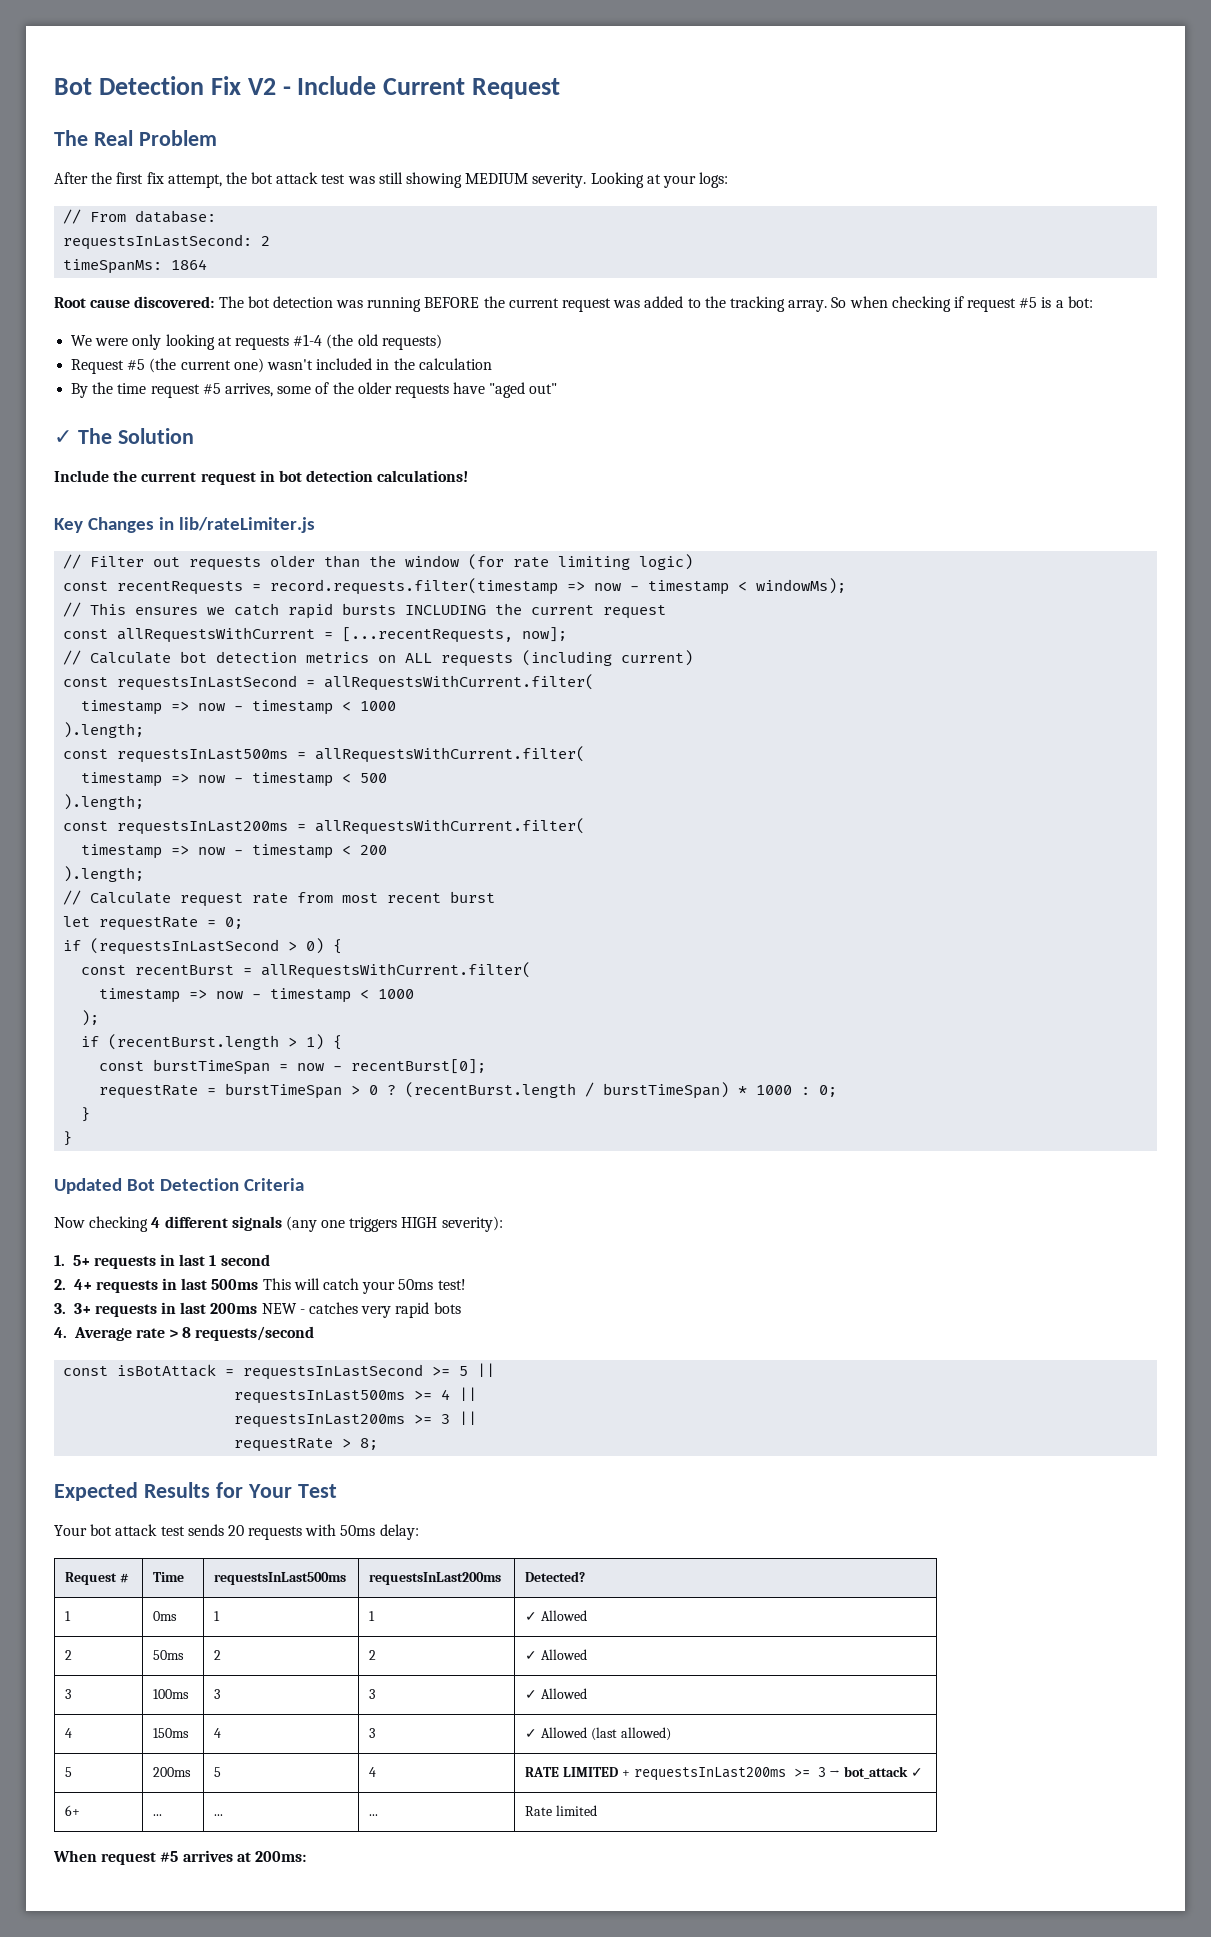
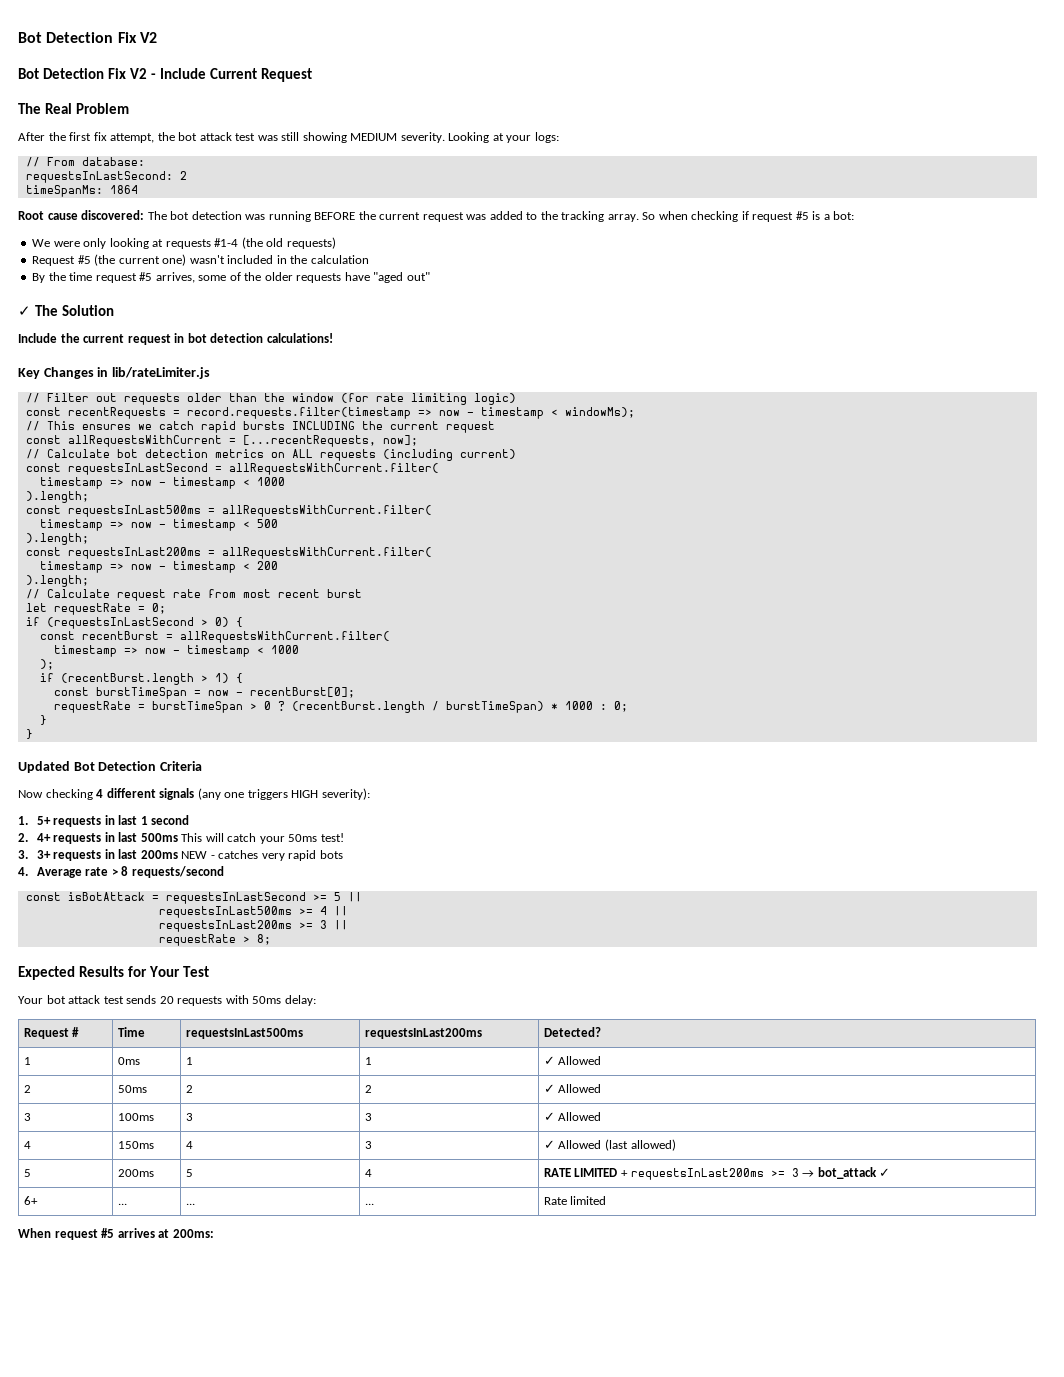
[54,76,276,95] Bot Detection Fix V2 -> [18,32,157,43] [18,68,148,79] Bot Detection Fix V2 // Bot Detection Fix V2

